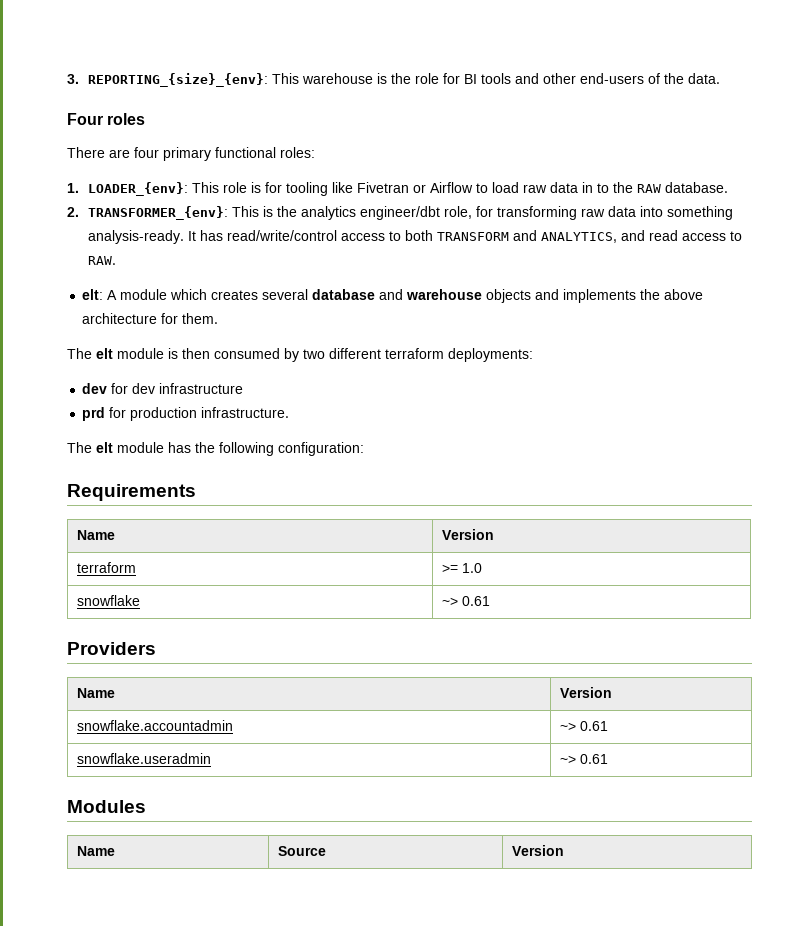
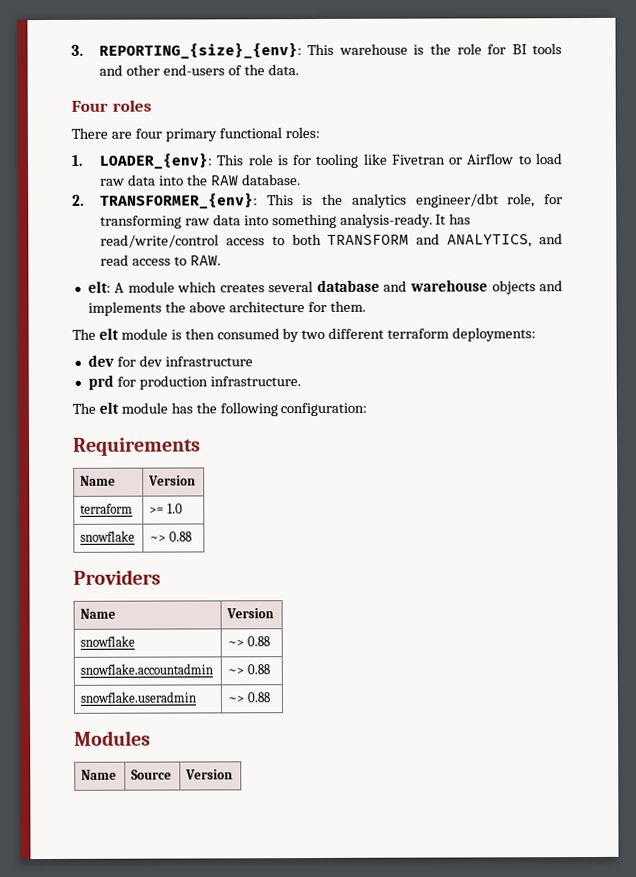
[581,182,609,193] in to -> [158,175,184,186] into
[462,596,491,606] 0.61 -> [168,531,192,542] 0.88
(613, 692) none -> [80,635,136,647] [227,636,270,647] // snowflake | ~> 0.88
[580,721,609,731] 0.61 -> [246,664,270,675] 0.88
[580,754,609,764] 0.61 -> [246,692,270,703] 0.88

